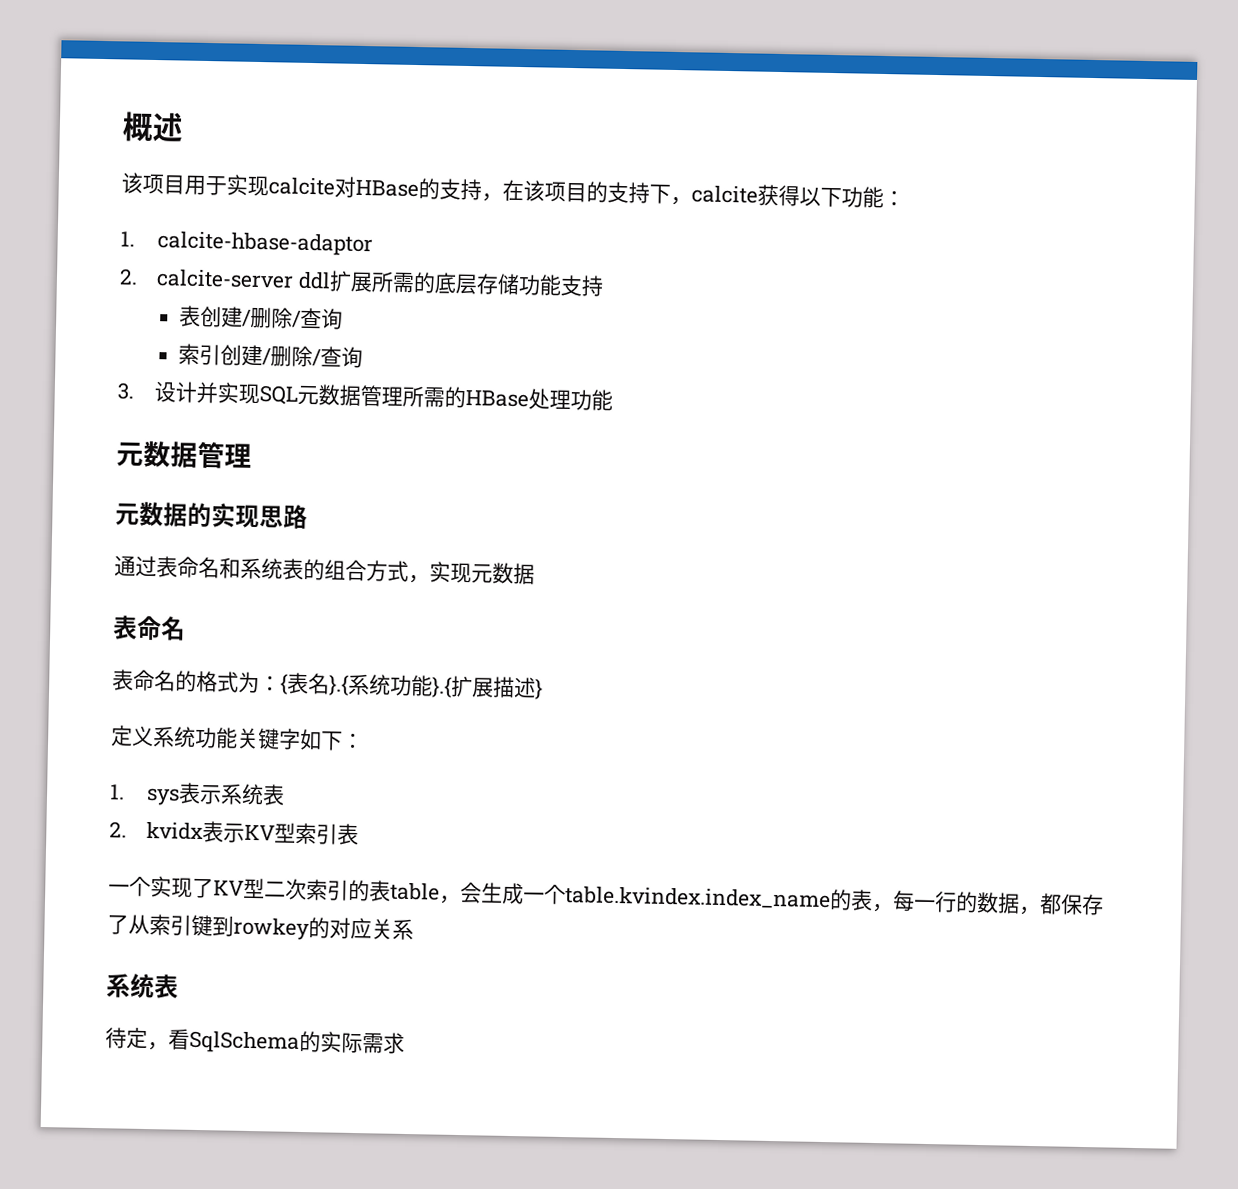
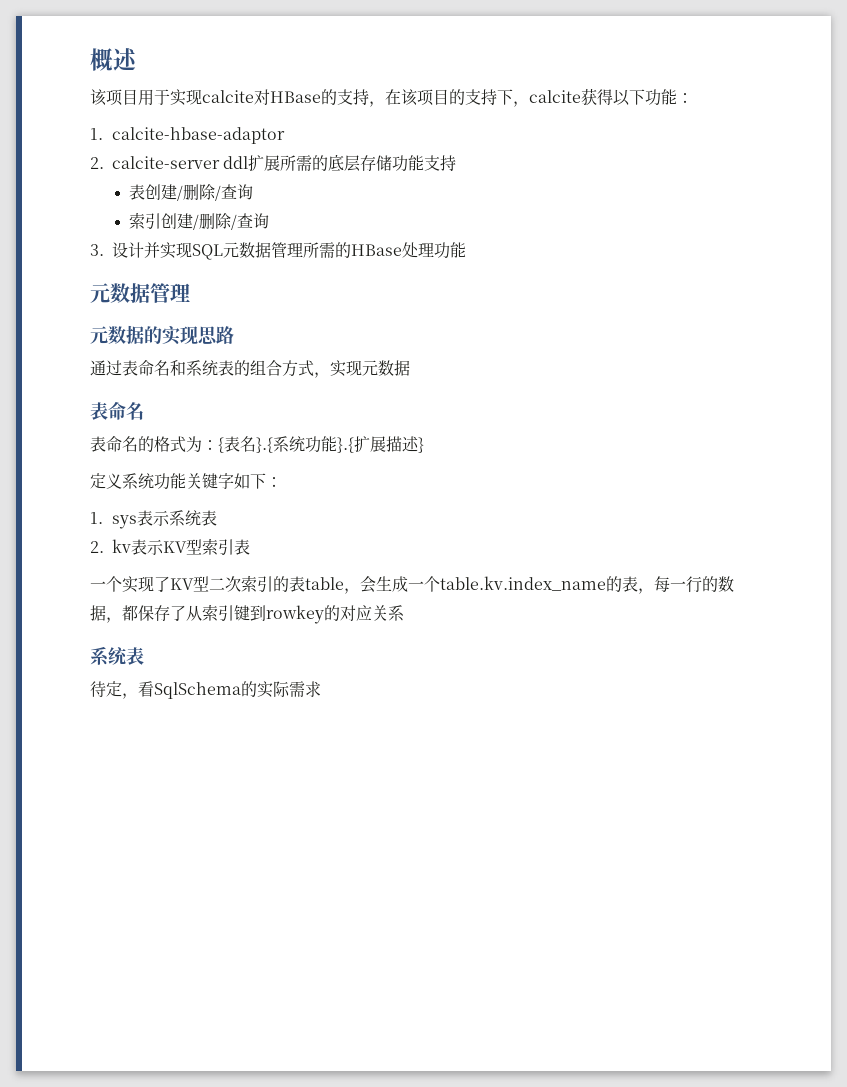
[145,821,203,841] kvidx -> [112,539,131,553] kv
[565,886,831,910] table.kvindex.index_name -> [440,576,606,591] table.kv.index_name

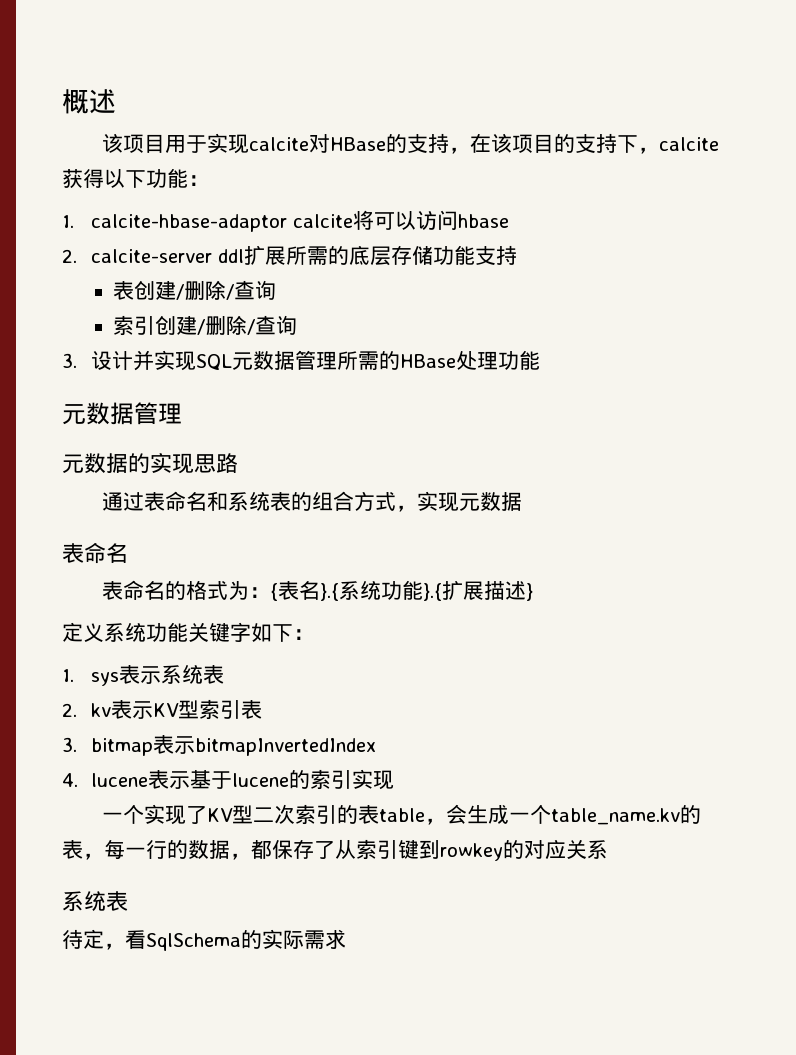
(285, 135) none -> [292,210,509,230] calcite将可以访问hbase
(250, 547) none -> [62,735,376,756] [62,769,394,790] // 3. bitmap表示bitmapInvertedIndex // 4. lucene表示基于lucene的索引实现
[440,576,606,591] table.kv.index_name -> [550,808,680,825] table_name.kv

